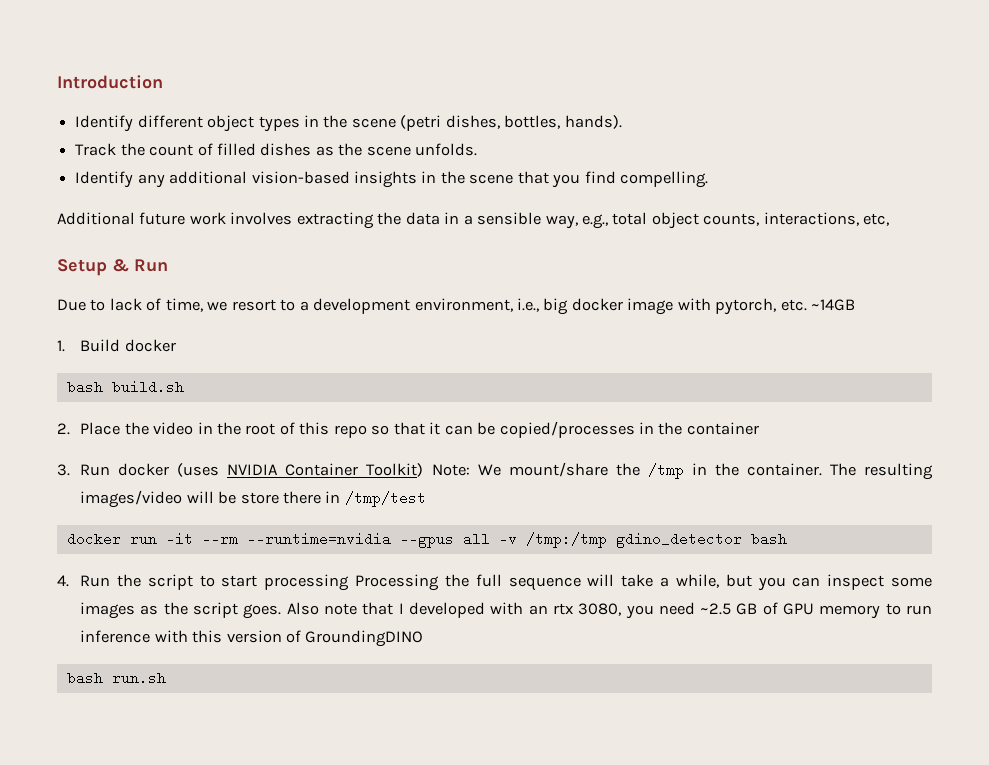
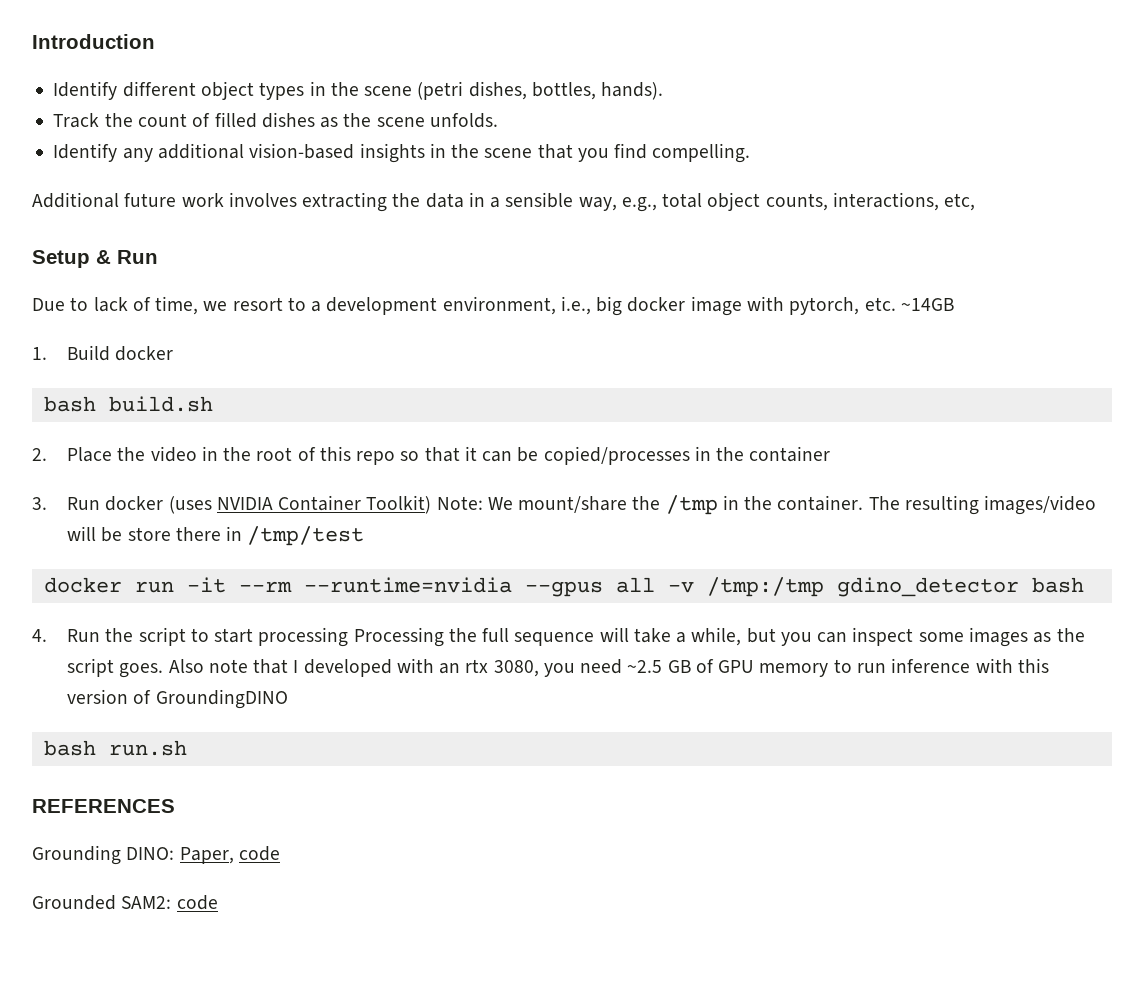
(166, 678) none -> [32,799,175,813] [32,845,280,865] [32,895,218,910] // REFERENCES // Grounding DINO: Paper, code // Grounded SAM2: code

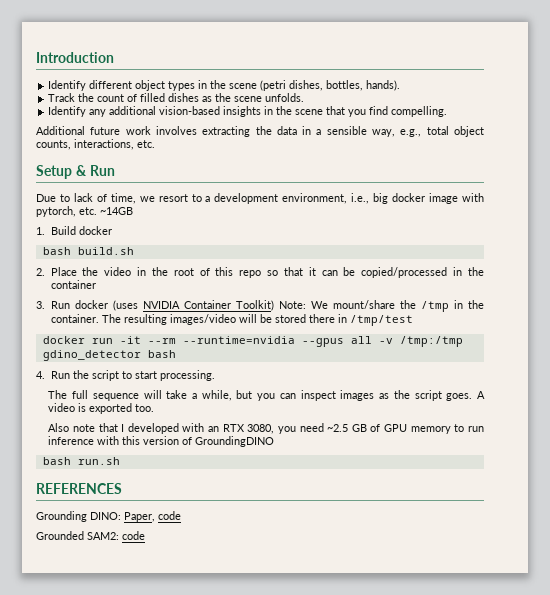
[944,193,976,211] etc, -> [137,140,155,148] etc.
[543,446,690,465] copied/processes -> [361,267,448,278] copied/processed
[127,527,171,541] store -> [274,314,306,323] stored
[258,627,477,647] processing Processing the -> [159,370,215,381] [48,390,68,399] processing. // The
[918,632,964,642] some -> (336, 395) none
(164, 670) none -> [476,391,485,399] [48,403,155,414] A video is exported too. //
[465,659,489,673] rtx -> [222,424,245,432] RTX

